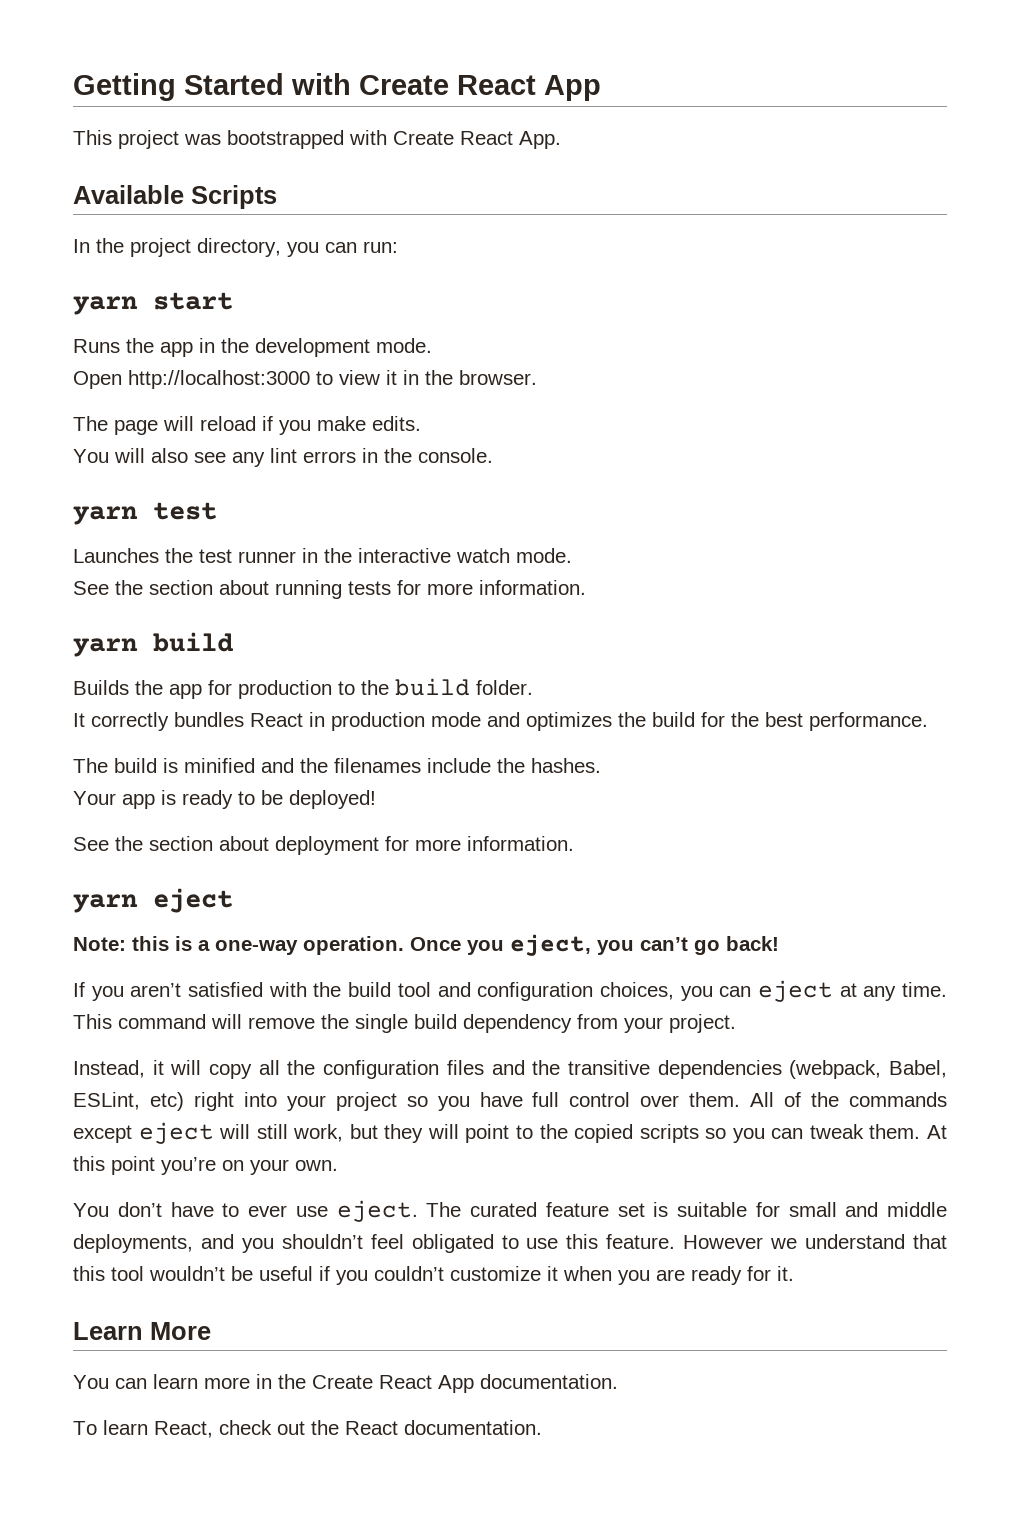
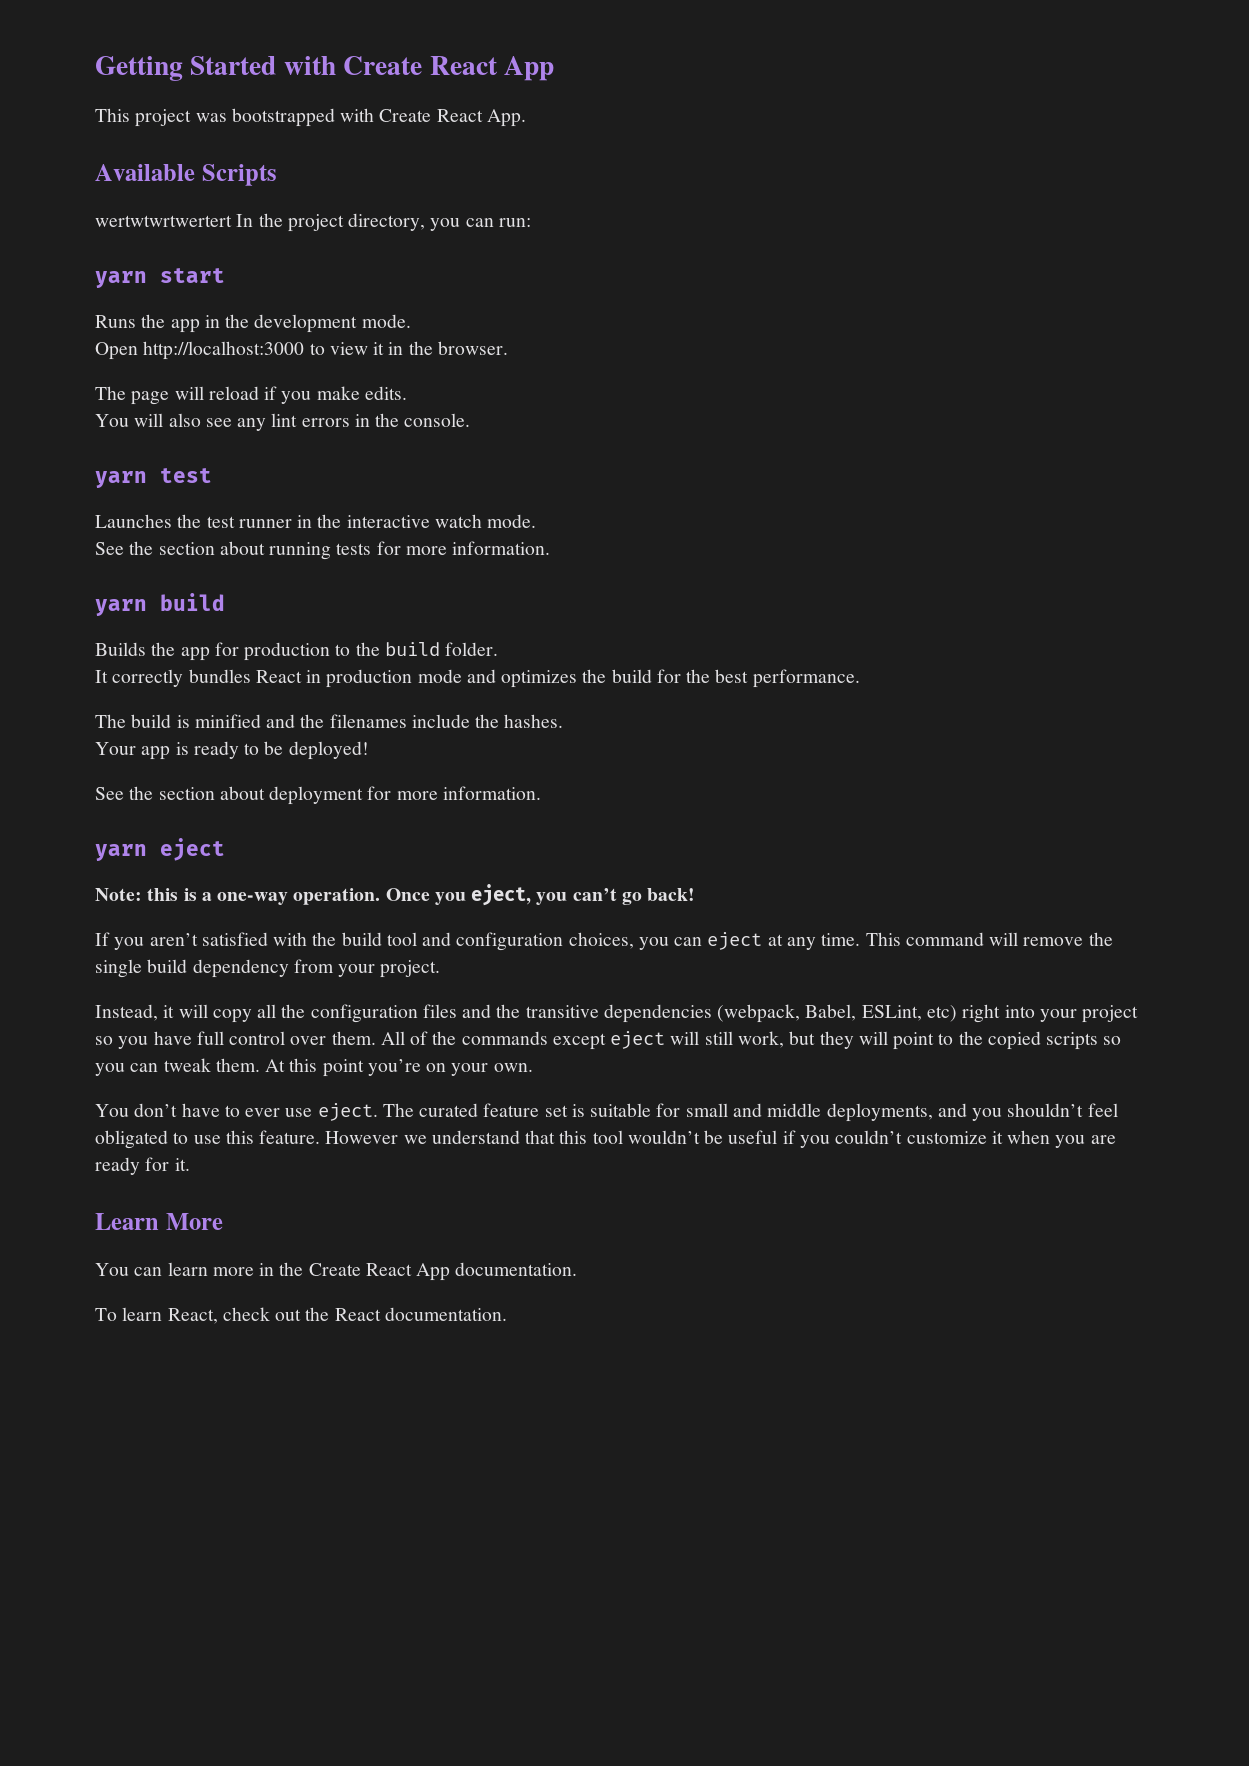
(277, 197) none -> [95,215,232,227] wertwtwrtwertert

